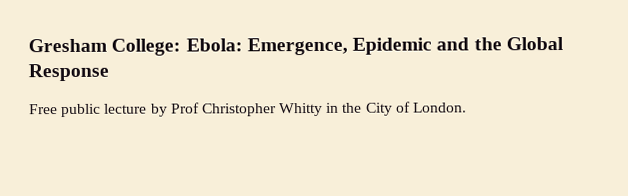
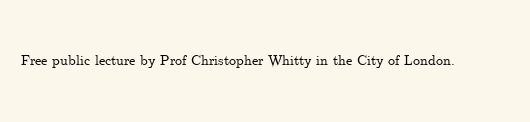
[28,36,564,56] [28,63,109,82] Gresham College: Ebola: Emergence, Epidemic and the Global Response // -> (21, 60) none

